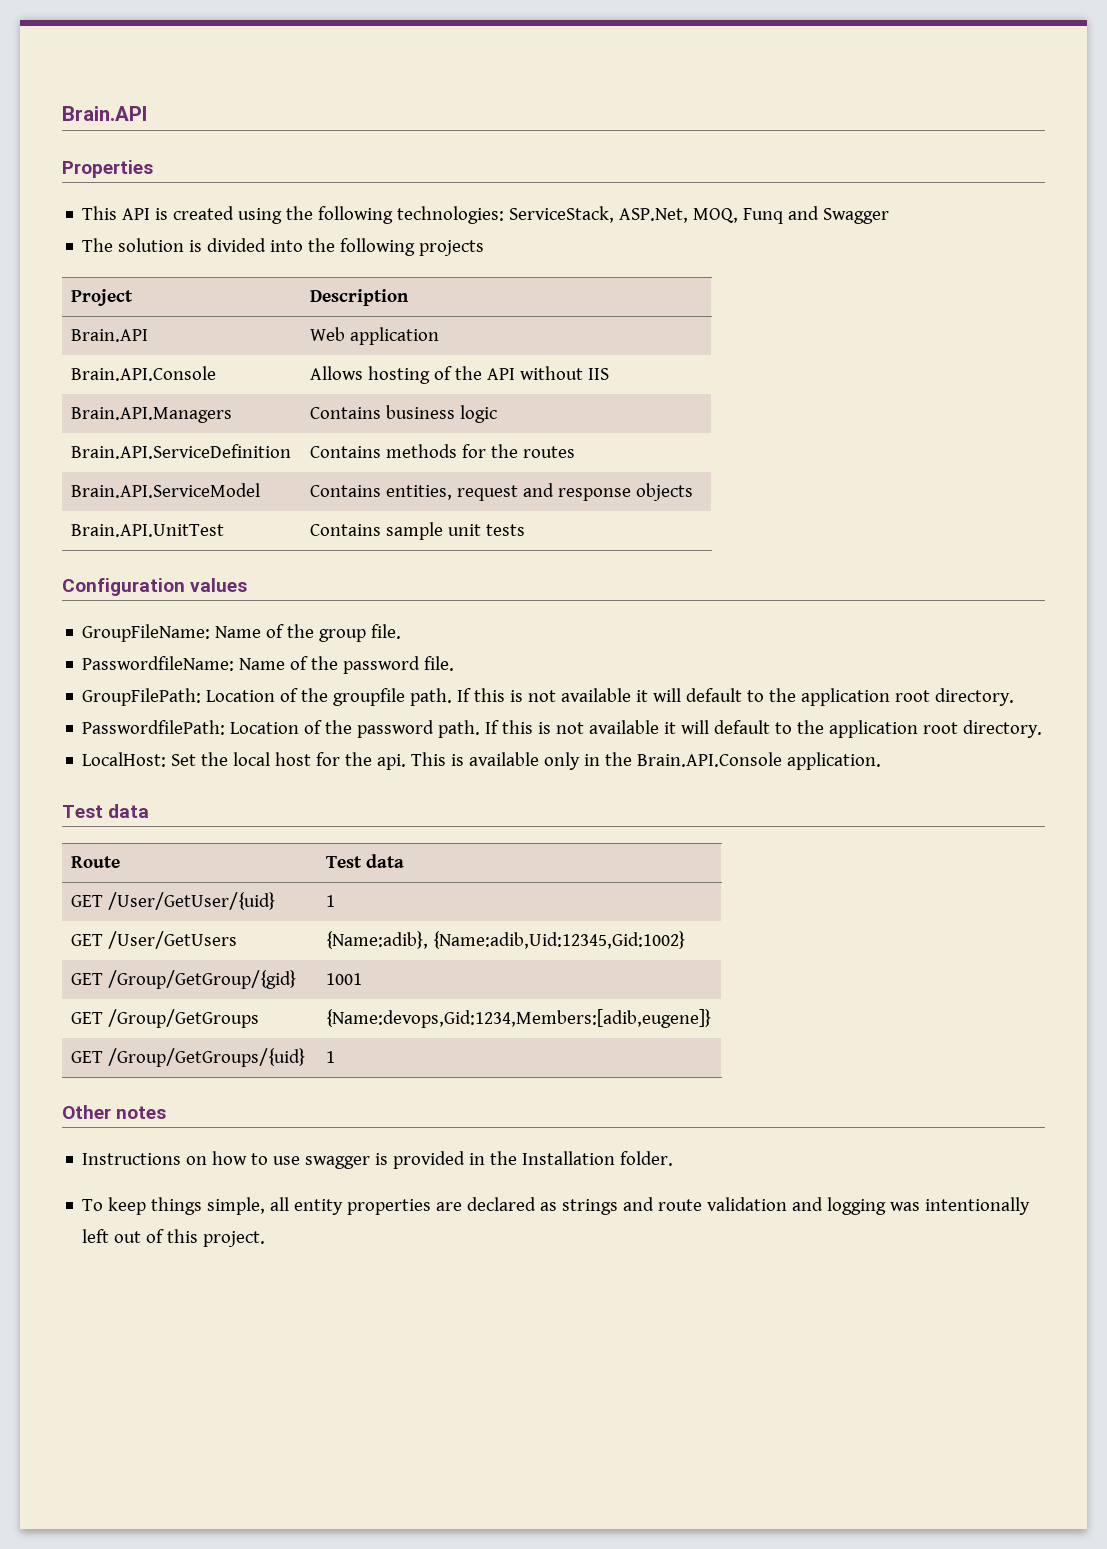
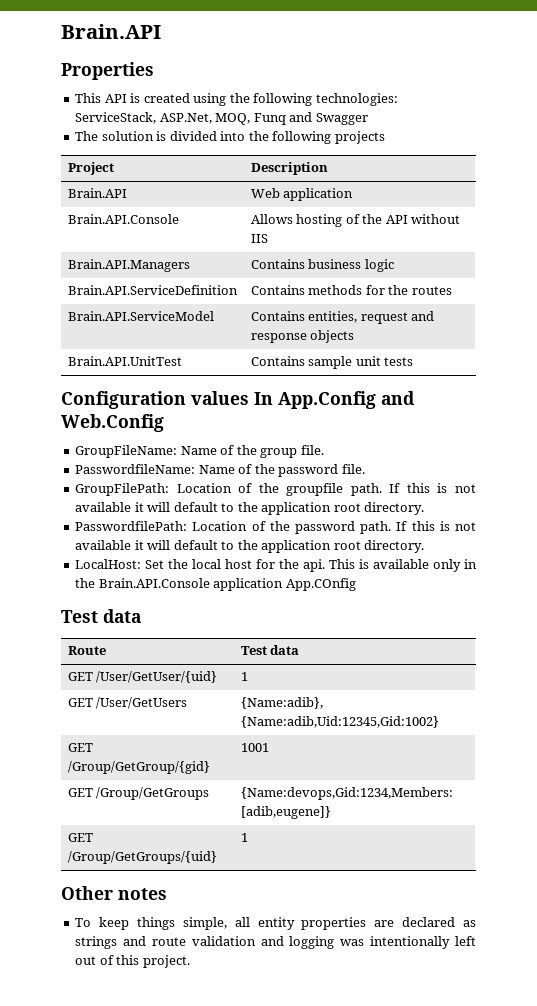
(248, 585) none -> [254,391,415,409] [61,414,164,432] In App.Config and Web.Config
[787,752,882,770] application. -> [213,578,356,591] application App.COnfig
[82,1151,674,1169] // Instructions on how to use swagger is provided in the Installation folder. -> (167, 894) none

